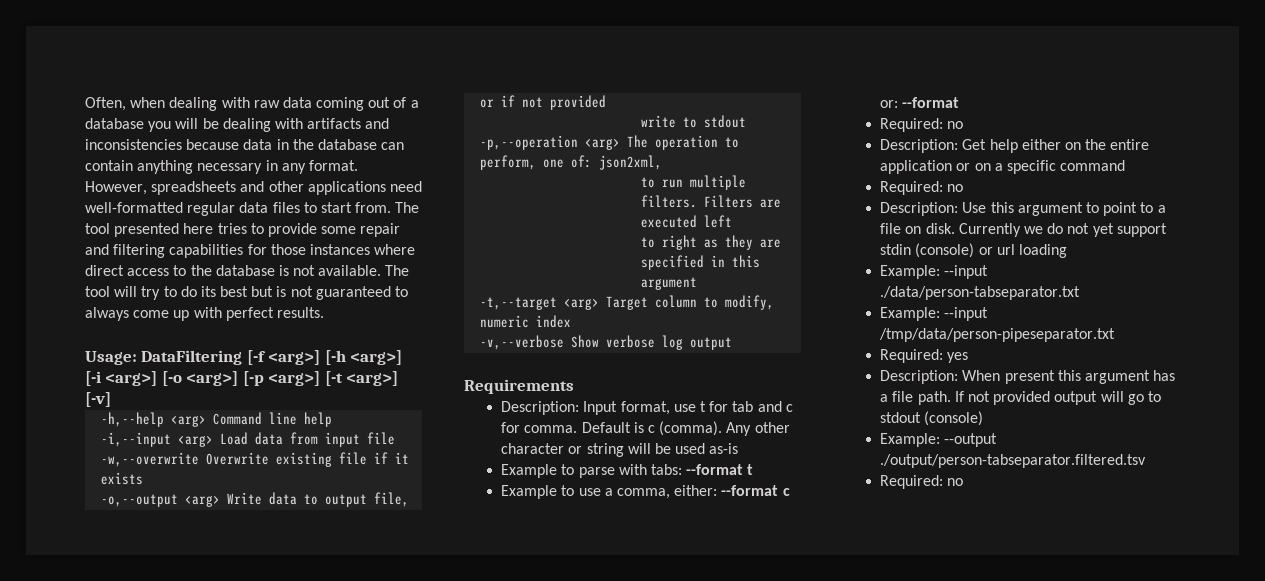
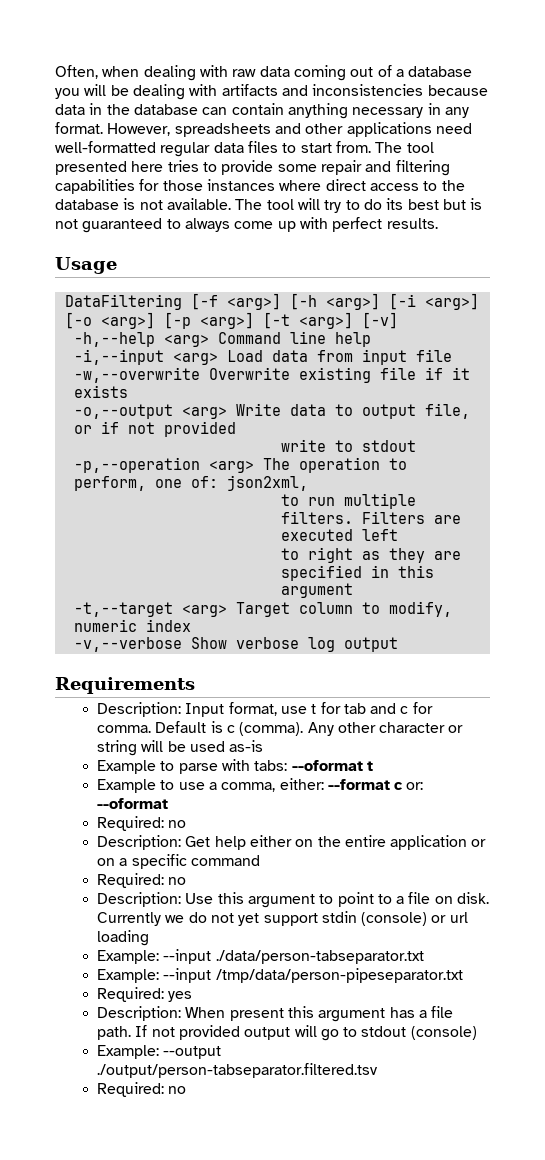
[85,351,137,365] Usage: -> [55,257,117,274] Usage //
[686,464,744,475] --format -> [291,760,363,771] --oformat
[902,97,960,108] --format -> [96,798,168,809] --oformat

